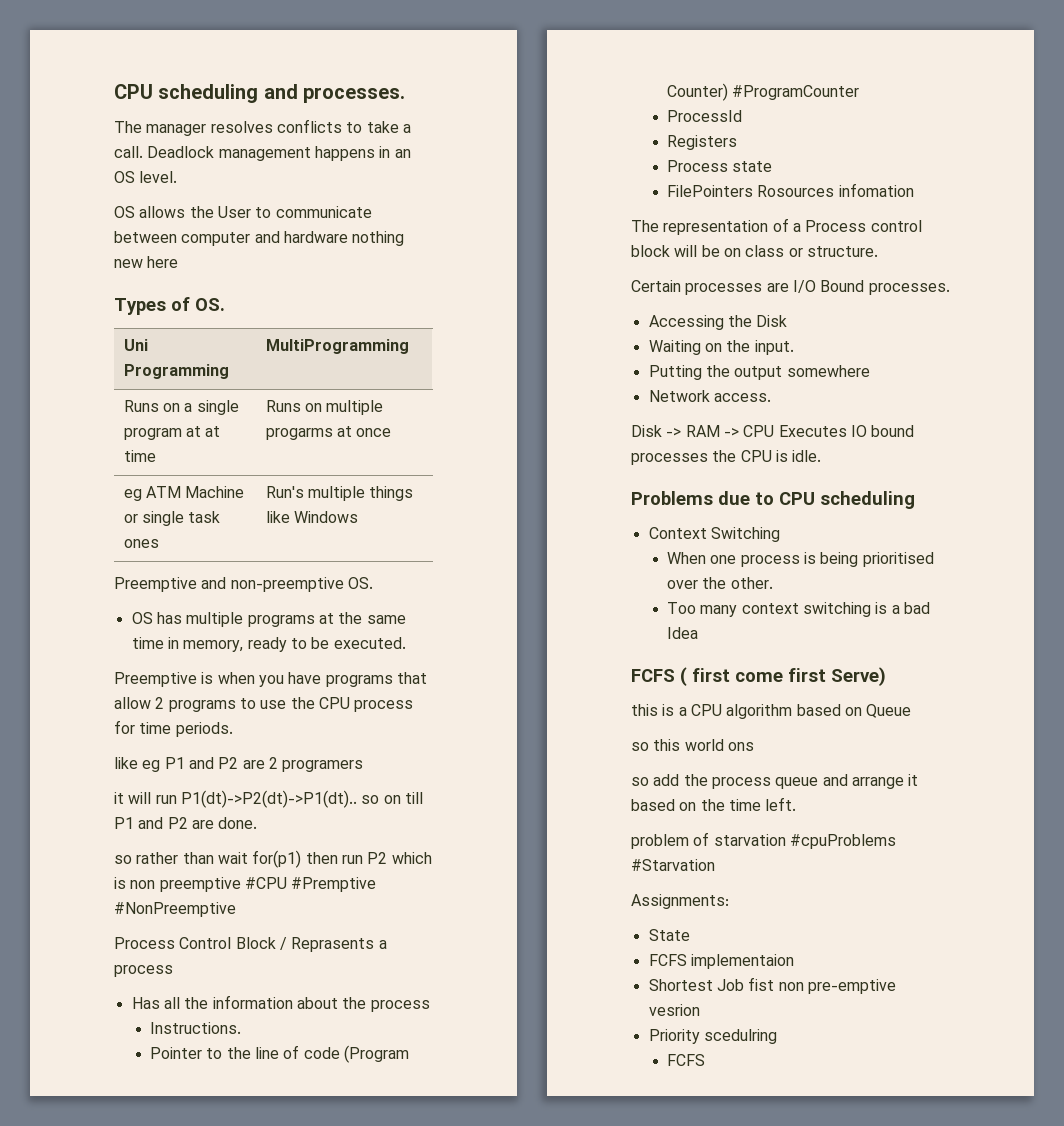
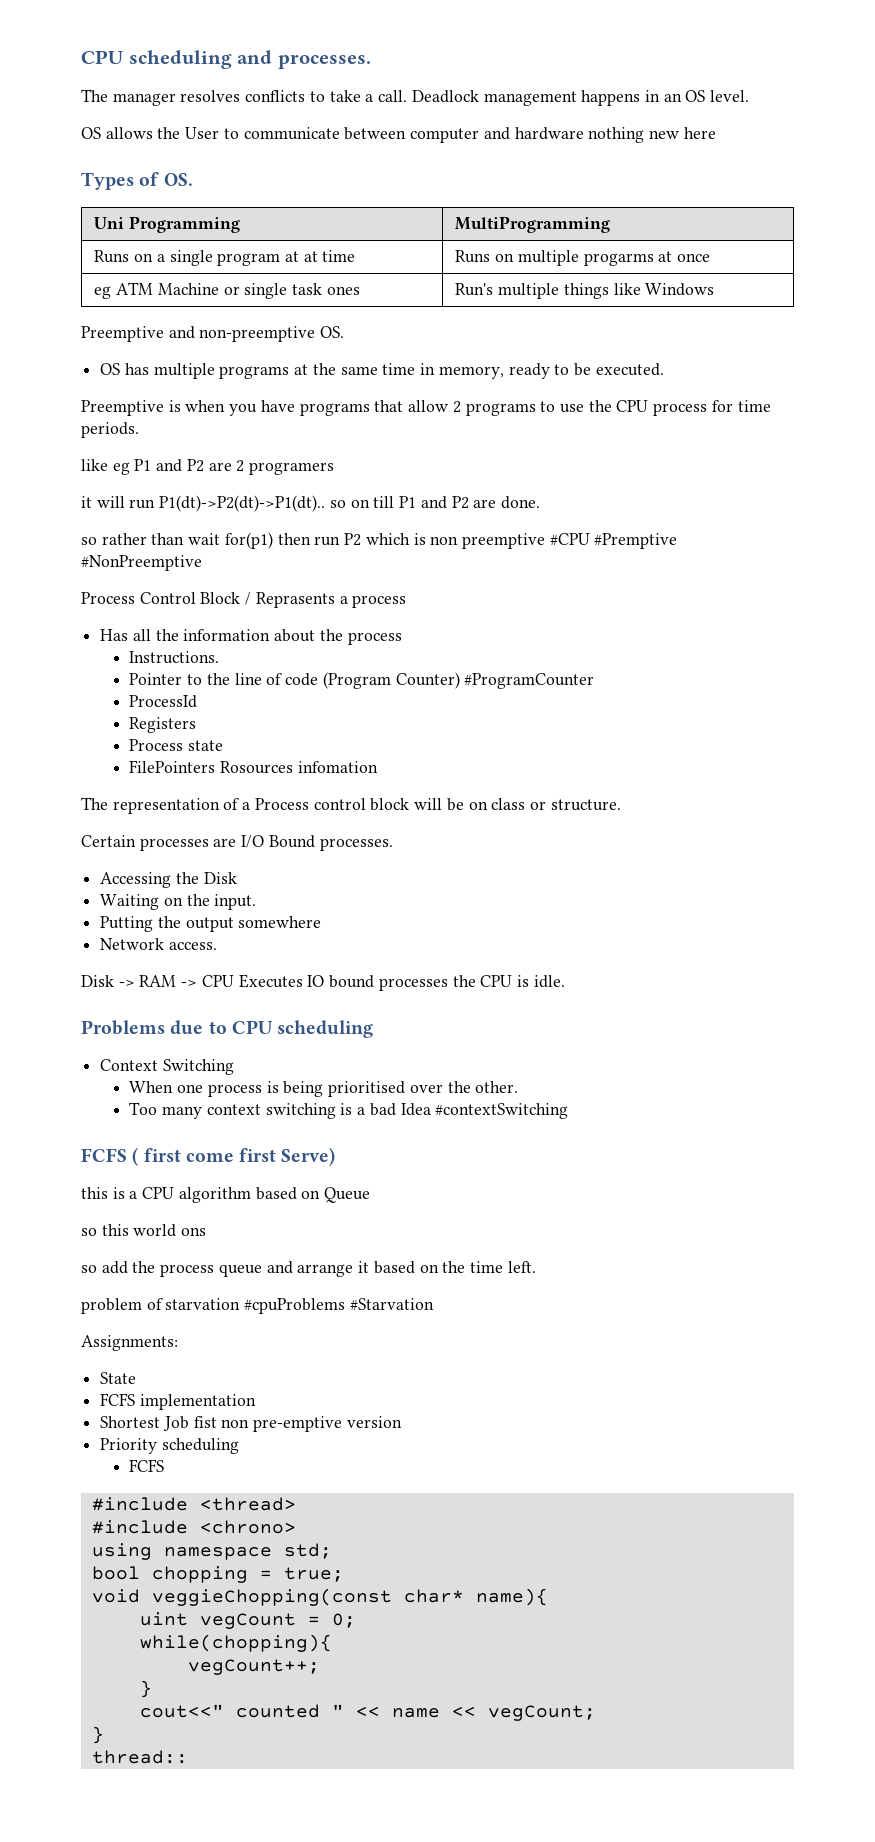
(699, 633) none -> [435,1103,569,1119] #contextSwitching
[690,954,794,969] implementaion -> [139,1394,256,1410] implementation
[648,1004,700,1016] vesrion -> [346,1416,402,1428] version
[703,1029,777,1044] [667,1054,706,1066] scedulring // FCFS -> [161,1438,239,1454] [129,1459,165,1472] [91,1497,296,1511] [91,1520,296,1534] [91,1543,332,1560] [91,1566,344,1583] [91,1588,548,1606] [139,1612,356,1629] [139,1634,332,1652] [187,1659,320,1675] [139,1680,152,1698] [139,1704,596,1721] [91,1726,104,1744] [91,1750,188,1764] scheduling // FCFS // #include <thread> // #include <chrono> // using namespace std; // bool chopping = true; // void veggieChopping(const char* name){ // uint vegCount = 0; // while(chopping){ // vegCount++; // } // cout<<" counted " << name << vegCount; // } // thread::

